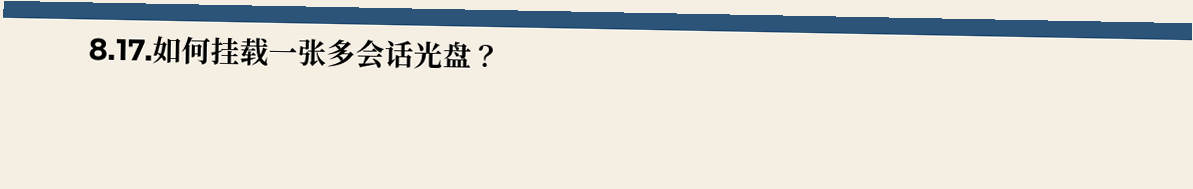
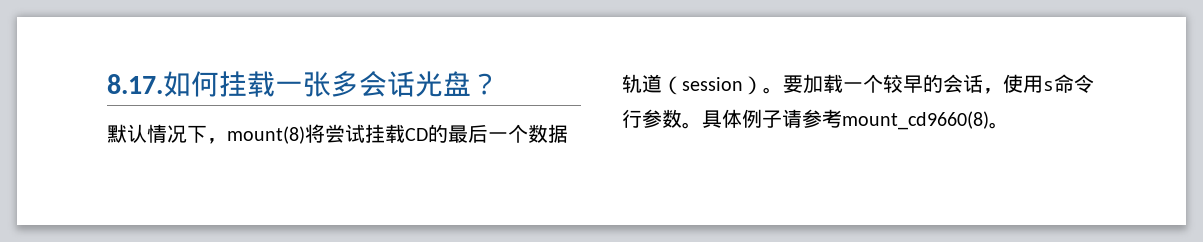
(501, 56) none -> [107,124,568,144] [622,74,1094,95] [622,109,1009,130] // 默认情况下，mount(8)将尝试挂载CD的最后一个数据轨道（session）。要加载一个较早的会话，使用s命令行参数。具体例子请参考mount_cd9660(8)。

